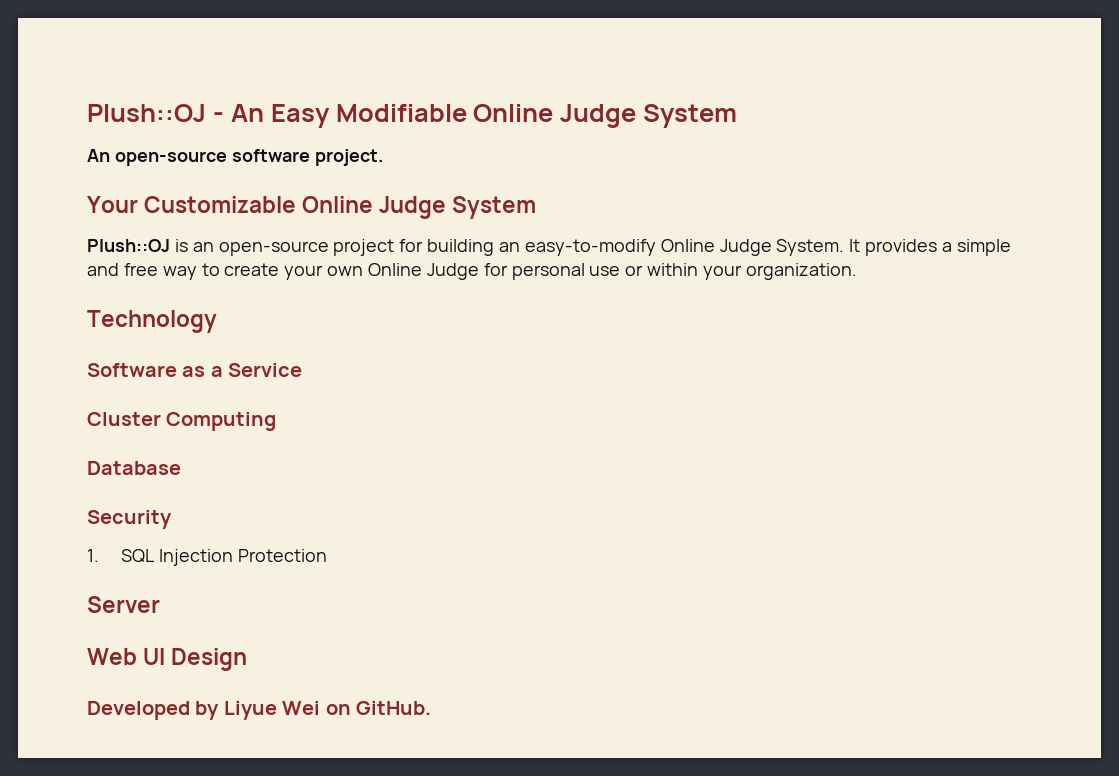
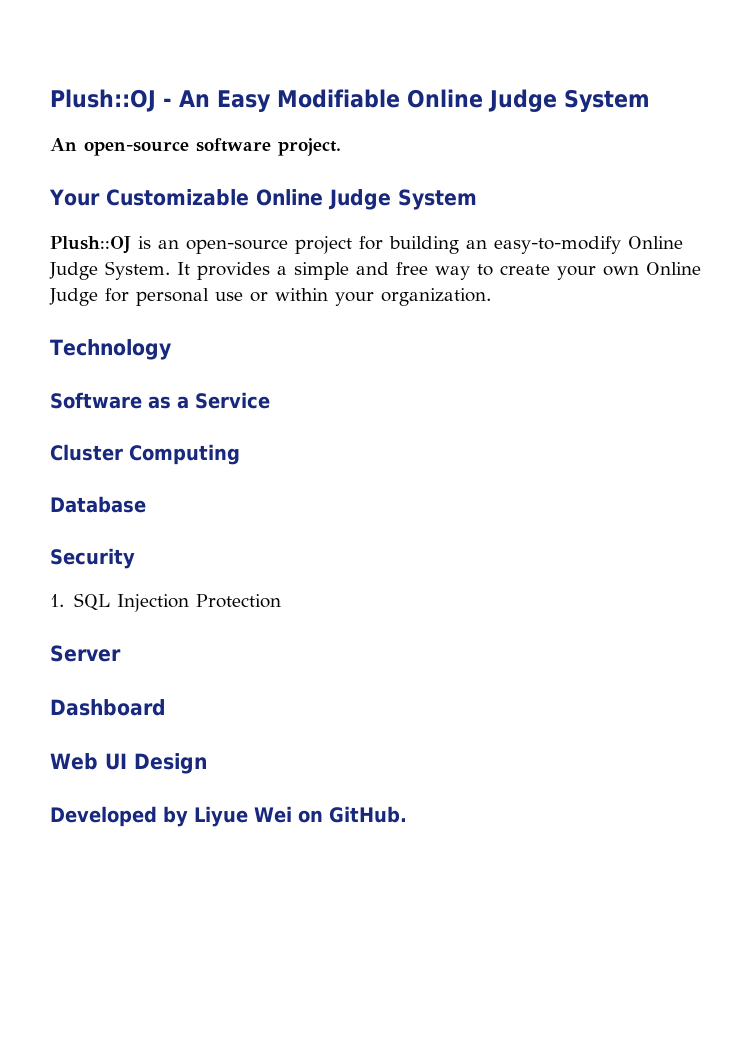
(160, 604) none -> [50,699,166,716] // Dashboard

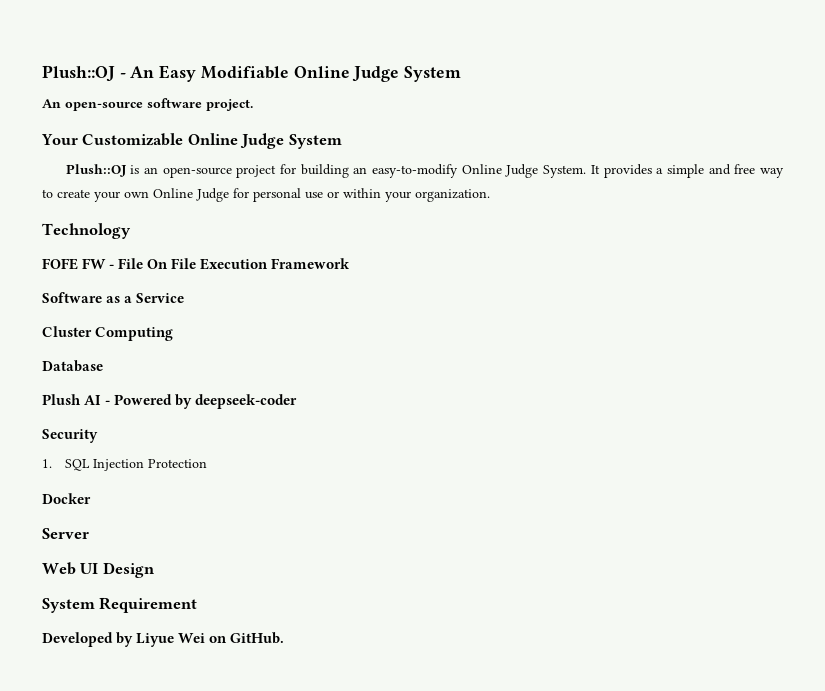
(171, 349) none -> [42,258,351,270] // FOFE FW - File On File Execution Framework
(146, 504) none -> [42,394,298,409] // Plush AI - Powered by deepseek-coder
(281, 601) none -> [42,493,91,504] // Docker
[50,699,166,716] // Dashboard -> (89, 533) none
(207, 763) none -> [42,597,198,613] // System Requirement

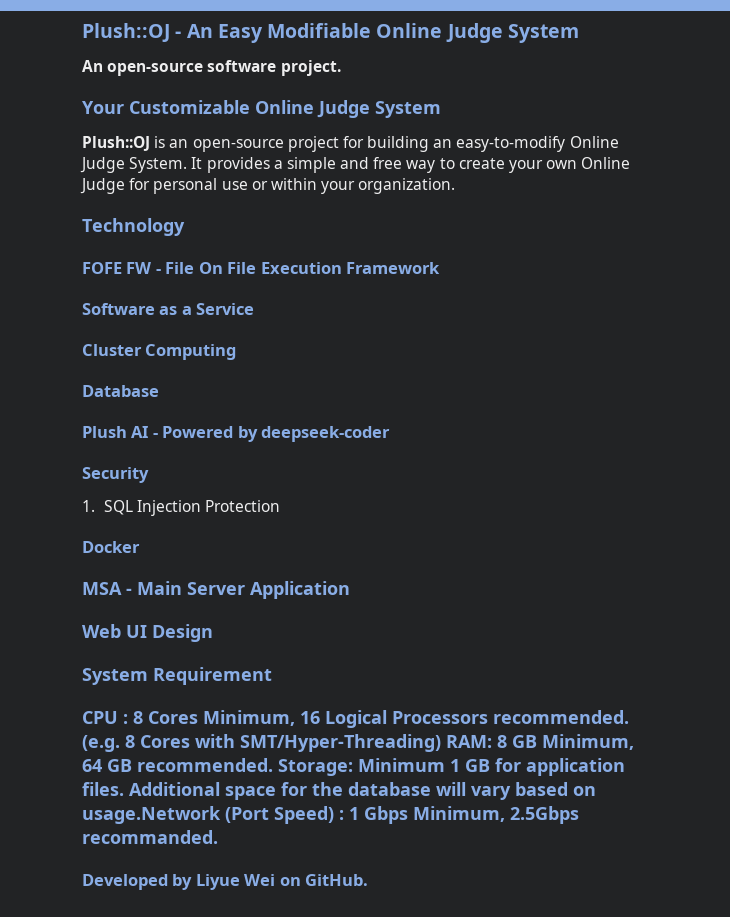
(91, 498) none -> [82,581,182,595] MSA - Main
(89, 533) none -> [250,581,350,599] Application
(198, 605) none -> [82,710,629,728] [82,734,634,752] [82,758,625,776] [82,782,596,800] [82,806,579,824] [82,830,218,844] // CPU : 8 Cores Minimum, 16 Logical Processors recommended. (e.g. 8 Cores with SMT/Hyper-Threading) RAM: 8 GB Minimum, 64 GB recommended. Storage: Minimum 1 GB for application files. Additional space for the database will vary based on usage.Network (Port Speed) : 1 Gbps Minimum, 2.5Gbps recommanded.

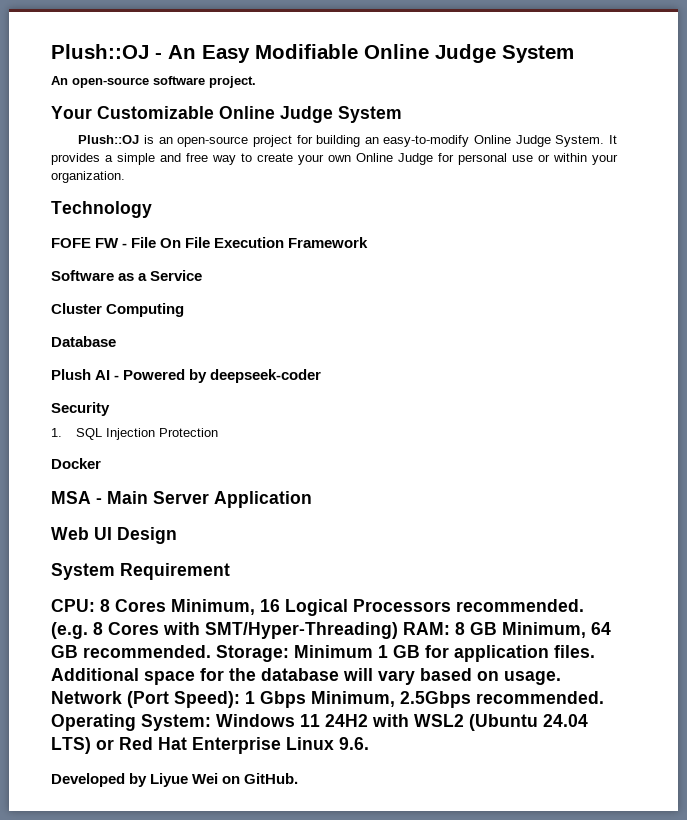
[82,711,128,724] CPU : -> [51,599,95,612] CPU:
[82,806,579,824] [82,830,218,844] usage.Network (Port Speed) : 1 Gbps Minimum, 2.5Gbps recommanded. -> [504,671,561,685] [51,691,604,708] [51,714,588,731] [51,737,369,754] usage. Network (Port Speed): 1 Gbps Minimum, 2.5Gbps recommended. Operating System: Windows 11 24H2 with WSL2 (Ubuntu 24.04 LTS) or Red Hat Enterprise Linux 9.6.

